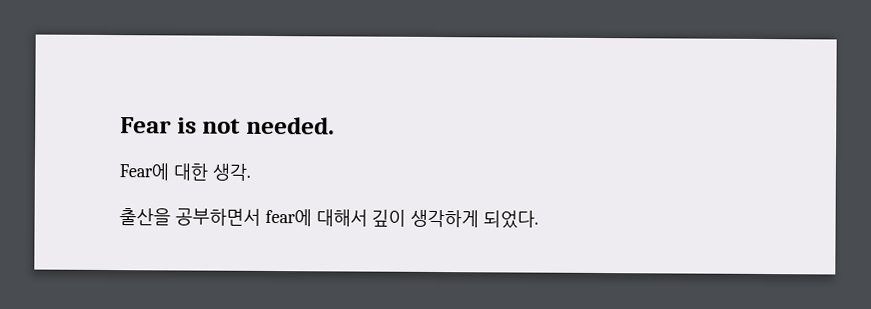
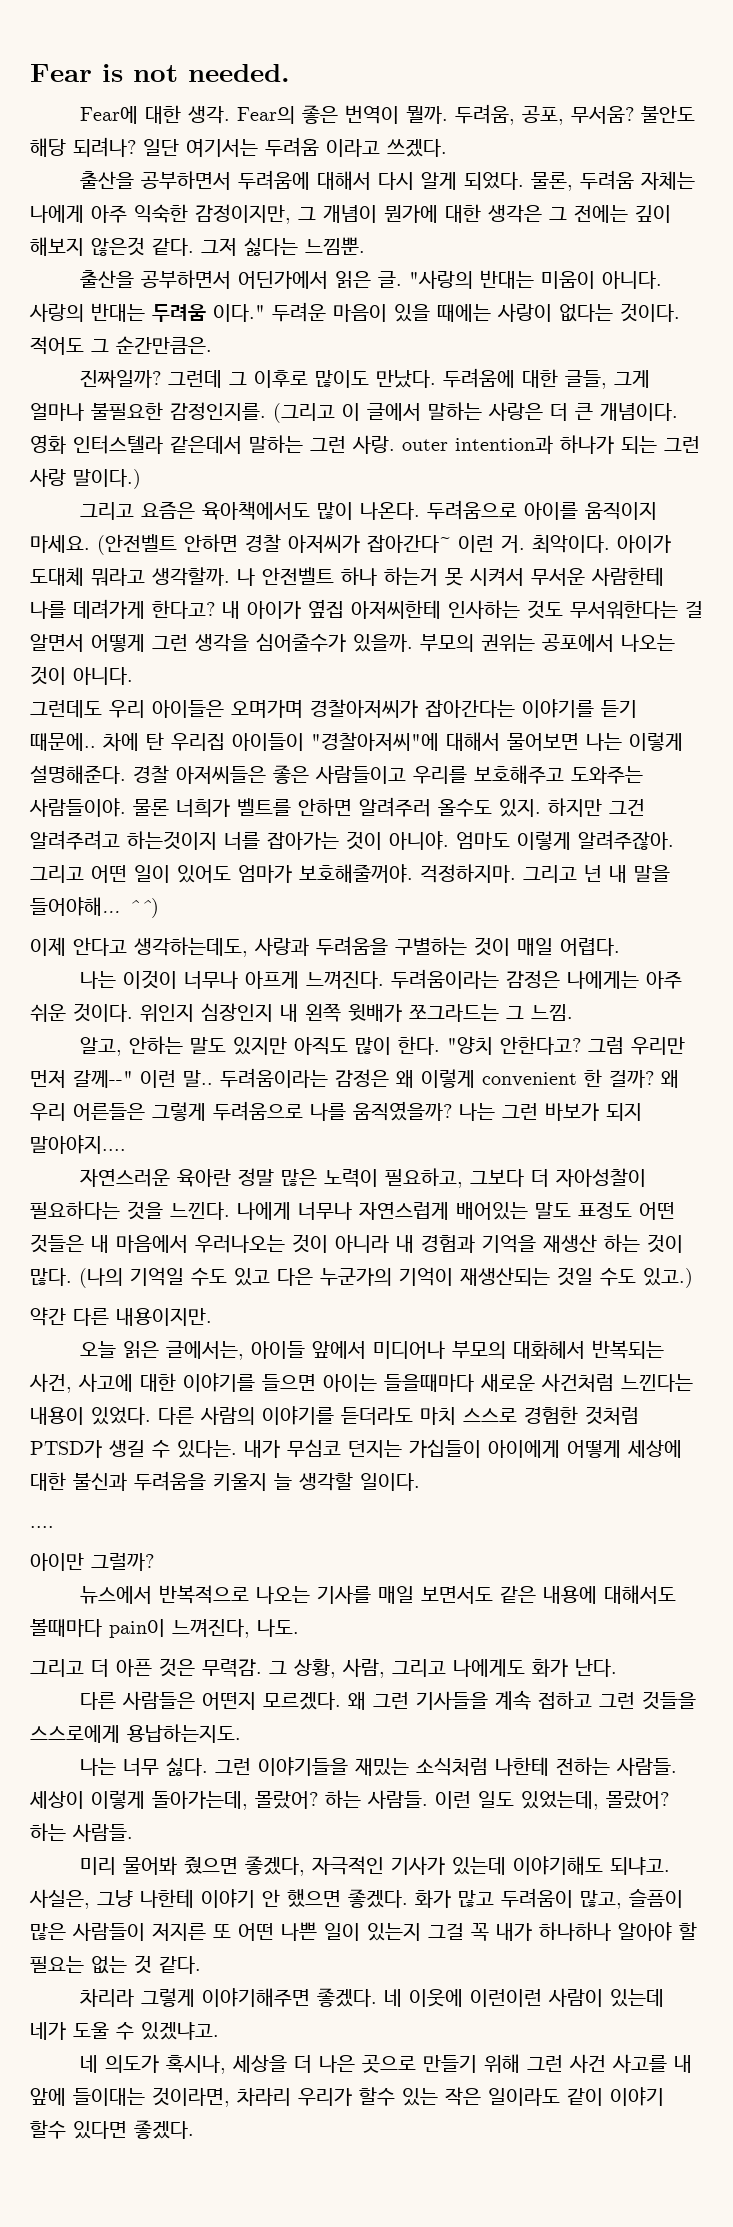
[119,208,540,229] // 출산을 공부하면서 fear에 대해서 깊이 생각하게 되었다. -> [237,104,696,125] [30,137,447,157] [80,170,696,191] [30,204,671,224] [30,237,365,256] [80,270,663,289] [29,302,680,322] [30,336,212,355] [80,368,651,389] [30,402,678,423] [30,434,700,454] [29,468,141,489] [80,500,658,520] [30,534,671,555] [30,567,664,586] [30,599,703,619] [30,633,675,652] [30,666,133,685] [30,699,637,718] [30,732,683,751] [30,765,643,784] [29,797,645,817] [30,830,674,850] [30,864,670,883] [30,897,159,918] [30,936,620,957] [80,969,683,989] [30,1003,573,1022] [80,1036,686,1056] [30,1068,679,1088] [30,1101,642,1121] [30,1135,126,1154] [80,1168,647,1188] [30,1201,675,1220] [30,1234,683,1253] [30,1267,693,1288] [30,1307,212,1326] [80,1340,665,1360] [29,1373,693,1393] [30,1406,639,1425] [30,1439,682,1458] [30,1471,420,1491] [30,1526,54,1528] [30,1553,154,1571] [80,1585,677,1604] [30,1619,299,1638] [30,1658,617,1678] [80,1690,697,1710] [30,1724,241,1743] [80,1757,678,1776] [29,1790,669,1810] [30,1823,133,1842] [80,1856,671,1876] [29,1888,683,1909] [30,1922,697,1941] [30,1955,201,1974] [80,1988,665,2007] [30,2022,219,2040] [80,2054,693,2074] [30,2087,664,2107] [30,2120,194,2139] Fear의 좋은 번역이 뭘까. 두려움, 공포, 무서움? 불안도 해당 되려나? 일단 여기서는 두려움 이라고 쓰겠다. // 출산을 공부하면서 두려움에 대해서 다시 알게 되었다. 물론, 두려움 자체는 나에게 아주 익숙한 감정이지만, 그 개념이 뭔가에 대한 생각은 그 전에는 깊이 해보지 않은것 같다. 그저 싫다는 느낌뿐. // 출산을 공부하면서 어딘가에서 읽은 글. "사랑의 반대는 미움이 아니다. 사랑의 반대는 두려움 이다." 두려운 마음이 있을 때에는 사랑이 없다는 것이다. 적어도 그 순간만큼은. // 진짜일까? 그런데 그 이후로 많이도 만났다. 두려움에 대한 글들, 그게 얼마나 불필요한 감정인지를. (그리고 이 글에서 말하는 사랑은 더 큰 개념이다. 영화 인터스텔라 같은데서 말하는 그런 사랑. outer intention과 하나가 되는 그런 사랑 말이다.) // 그리고 요즘은 육아책에서도 많이 나온다. 두려움으로 아이를 움직이지 마세요. (안전벨트 안하면 경찰 아저씨가 잡아간다~ 이런 거. 최악이다. 아이가 도대체 뭐라고 생각할까. 나 안전벨트 하나 하는거 못 시켜서 무서운 사람한테 나를 데려가게 한다고? 내 아이가 옆집 아저씨한테 인사하는 것도 무서워한다는 걸 알면서 어떻게 그런 생각을 심어줄수가 있을까. 부모의 권위는 공포에서 나오는 것이 아니다. // 그런데도 우리 아이들은 오며가며 경찰아저씨가 잡아간다는 이야기를 듣기 때문에.. 차에 탄 우리집 아이들이 "경찰아저씨"에 대해서 물어보면 나는 이렇게 설명해준다. 경찰 아저씨들은 좋은 사람들이고 우리를 보호해주고 도와주는 사람들이야. 물론 너희가 벨트를 안하면 알려주러 올수도 있지. 하지만 그건 알려주려고 하는것이지 너를 잡아가는 것이 아니야. 엄마도 이렇게 알려주잖아. 그리고 어떤 일이 있어도 엄마가 보호해줄꺼야. 걱정하지마. 그리고 넌 내 말을 들어야해... ^^) // 이제 안다고 생각하는데도, 사랑과 두려움을 구별하는 것이 매일 어렵다. // 나는 이것이 너무나 아프게 느껴진다. 두려움이라는 감정은 나에게는 아주 쉬운 것이다. 위인지 심장인지 내 왼쪽 윗배가 쪼그라드는 그 느낌. // 알고, 안하는 말도 있지만 아직도 많이 한다. "양치 안한다고? 그럼 우리만 먼저 갈께--" 이런 말.. 두려움이라는 감정은 왜 이렇게 convenient 한 걸까? 왜 우리 어른들은 그렇게 두려움으로 나를 움직였을까? 나는 그런 바보가 되지 말아야지.... // 자연스러운 육아란 정말 많은 노력이 필요하고, 그보다 더 자아성찰이 필요하다는 것을 느낀다. 나에게 너무나 자연스럽게 배어있는 말도 표정도 어떤 것들은 내 마음에서 우러나오는 것이 아니라 내 경험과 기억을 재생산 하는 것이 많다. (나의 기억일 수도 있고 다은 누군가의 기억이 재생산되는 것일 수도 있고.) // 약간 다른 내용이지만. // 오늘 읽은 글에서는, 아이들 앞에서 미디어나 부모의 대화헤서 반복되는 사건, 사고에 대한 이야기를 들으면 아이는 들을때마다 새로운 사건처럼 느낀다는 내용이 있었다. 다른 사람의 이야기를 듣더라도 마치 스스로 경험한 것처럼 PTSD가 생길 수 있다는. 내가 무심코 던지는 가십들이 아이에게 어떻게 세상에 대한 불신과 두려움을 키울지 늘 생각할 일이다. // .... // 아이만 그럴까? // 뉴스에서 반복적으로 나오는 기사를 매일 보면서도 같은 내용에 대해서도 볼때마다 pain이 느껴진다, 나도. // 그리고 더 아픈 것은 무력감. 그 상황, 사람, 그리고 나에게도 화가 난다. // 다른 사람들은 어떤지 모르겠다. 왜 그런 기사들을 계속 접하고 그런 것들을 스스로에게 용납하는지도. // 나는 너무 싫다. 그런 이야기들을 재밌는 소식처럼 나한테 전하는 사람들. 세상이 이렇게 돌아가는데, 몰랐어? 하는 사람들. 이런 일도 있었는데, 몰랐어? 하는 사람들. // 미리 물어봐 줬으면 좋겠다, 자극적인 기사가 있는데 이야기해도 되냐고. 사실은, 그냥 나한테 이야기 안 했으면 좋겠다. 화가 많고 두려움이 많고, 슬픔이 많은 사람들이 저지른 또 어떤 나쁜 일이 있는지 그걸 꼭 내가 하나하나 알아야 할 필요는 없는 것 같다. // 차리라 그렇게 이야기해주면 좋겠다. 네 이웃에 이런이런 사람이 있는데 네가 도울 수 있겠냐고. // 네 의도가 혹시나, 세상을 더 나은 곳으로 만들기 위해 그런 사건 사고를 내 앞에 들이대는 것이라면, 차라리 우리가 할수 있는 작은 일이라도 같이 이야기 할수 있다면 좋겠다.

